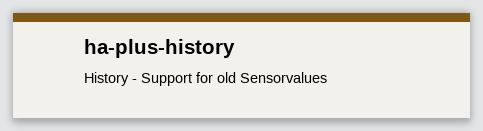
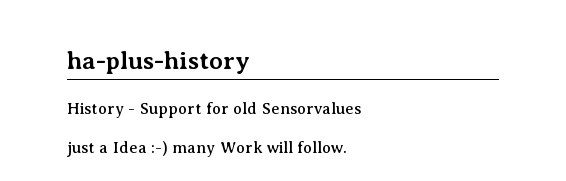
(327, 77) none -> [67,141,348,157] // just a Idea :-) many Work will follow.

